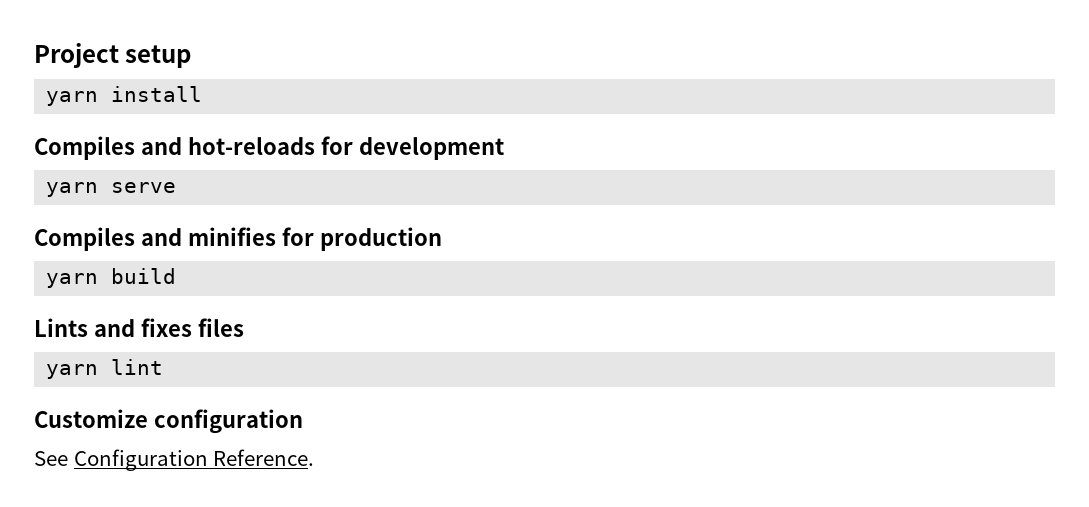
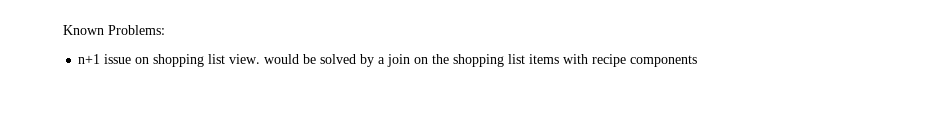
[34,43,192,68] [46,86,203,106] [34,136,504,160] [46,182,177,197] [34,227,442,251] [46,268,177,288] [34,318,244,337] [46,359,164,379] [34,409,303,434] [34,449,315,471] Project setup // yarn install // Compiles and hot-reloads for development // yarn serve // Compiles and minifies for production // yarn build // Lints and fixes files // yarn lint // Customize configuration // See Configuration Reference. -> [63,25,165,35] [78,54,698,67] Known Problems: // n+1 issue on shopping list view. would be solved by a join on the shopping list items with recipe components

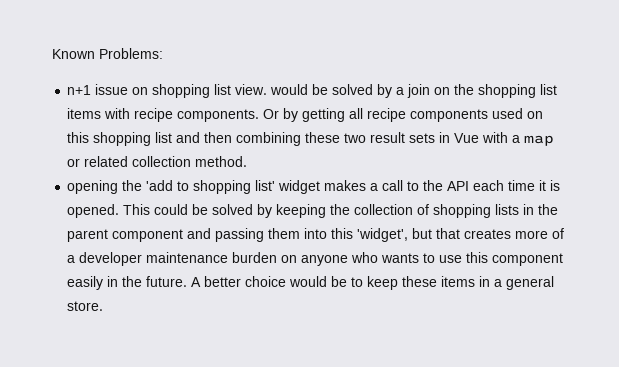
[630,55,698,67] components -> [177,108,544,122] [67,132,555,146] [67,156,248,167] [67,180,561,194] [67,204,559,218] [67,228,565,242] [67,252,564,266] [67,276,555,290] [67,301,104,311] components. Or by getting all recipe components used on this shopping list and then combining these two result sets in Vue with a map or related collection method. // opening the 'add to shopping list' widget makes a call to the API each time it is opened. This could be solved by keeping the collection of shopping lists in the parent component and passing them into this 'widget', but that creates more of a developer maintenance burden on anyone who wants to use this component easily in the future. A better choice would be to keep these items in a general store.

